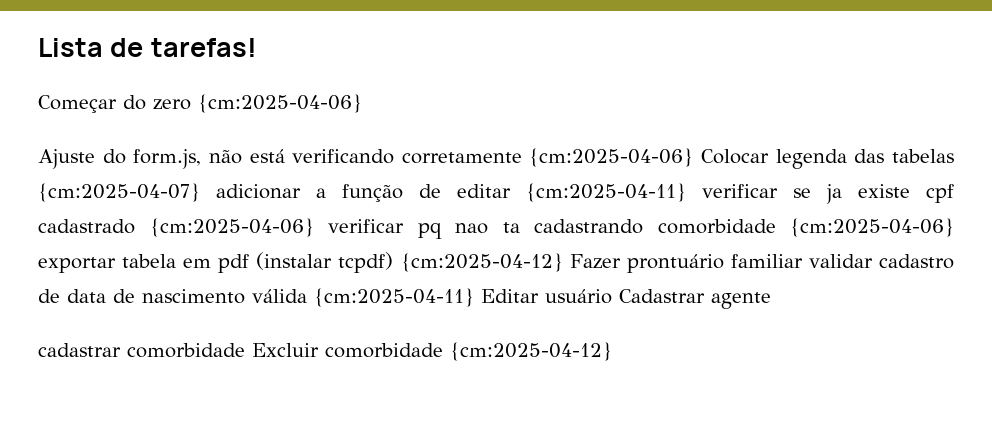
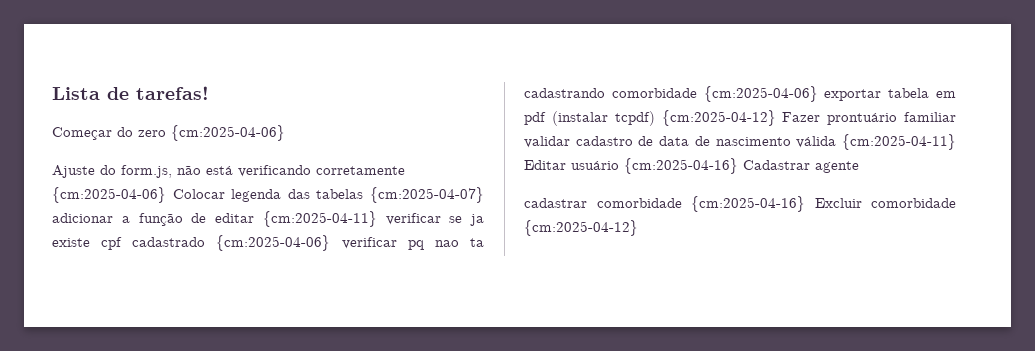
(612, 296) none -> [624,158,738,174] {cm:2025-04-16}
(245, 350) none -> [691,196,805,212] {cm:2025-04-16}

